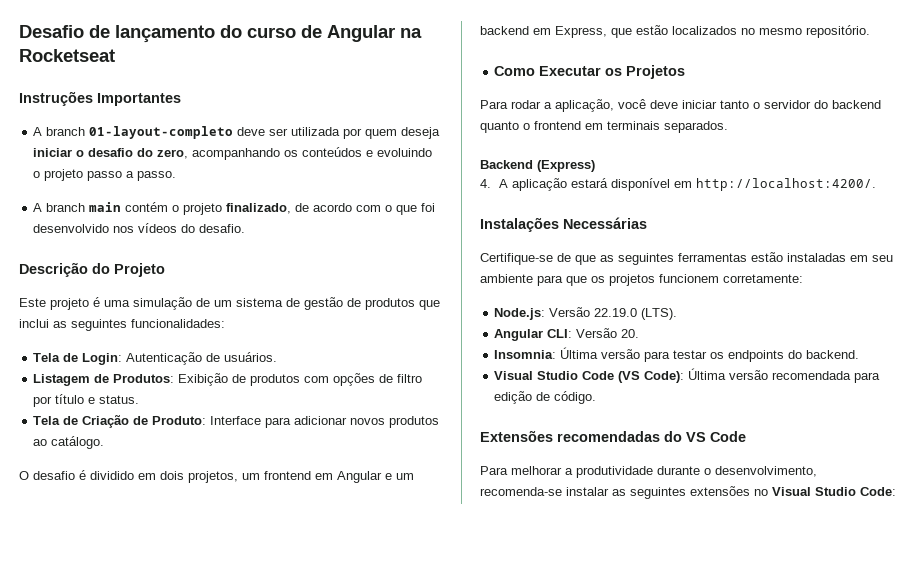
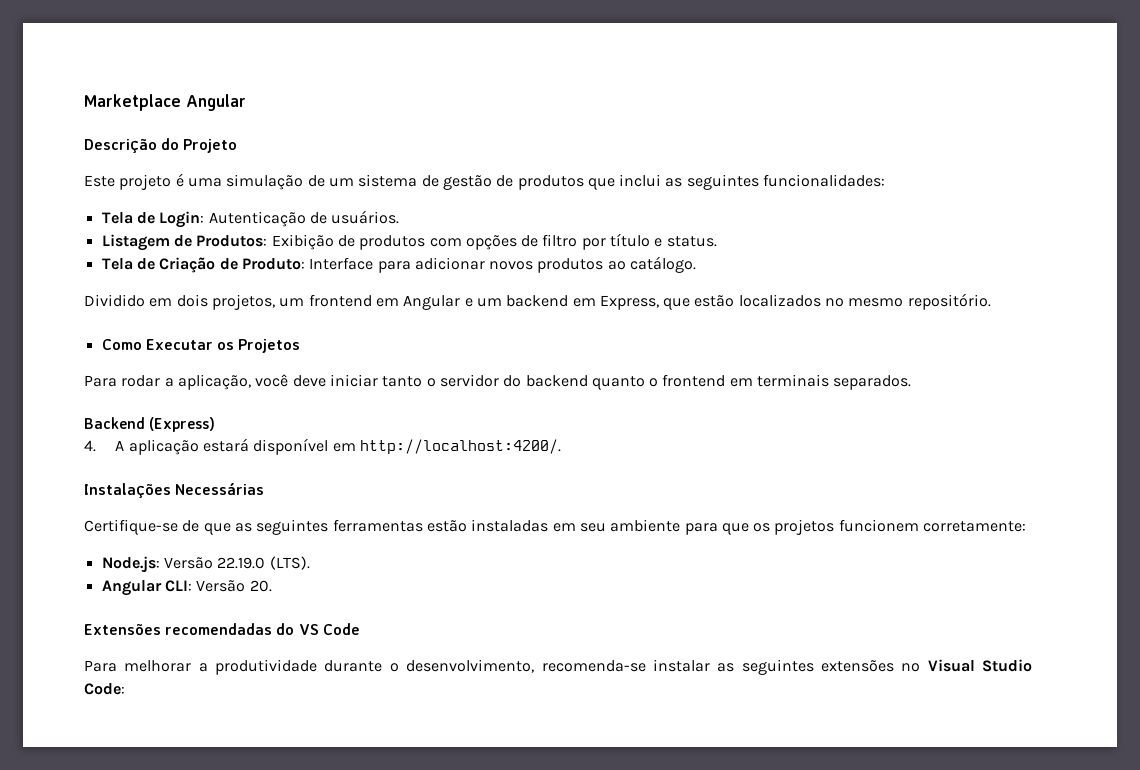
[19,25,422,43] [19,49,115,62] [19,91,181,106] [33,126,441,139] [33,147,433,160] [33,169,177,181] [33,202,436,215] [33,223,246,233] Desafio de lançamento do curso de Angular na Rocketseat // Instruções Importantes // A branch 01-layout-completo deve ser utilizada por quem deseja iniciar o desafio do zero, acompanhando os conteúdos e evoluindo o projeto passo a passo. // A branch main contém o projeto finalizado, de acordo com o que foi desenvolvido nos vídeos do desafio. -> [84,94,246,111] Marketplace Angular
[19,470,134,480] O desafio é dividido -> [84,294,145,307] Dividido
[494,347,860,362] [494,368,881,383] [494,391,597,404] // Insomnia: Última versão para testar os endpoints do backend. // Visual Studio Code (VS Code): Última versão recomendada para edição de código. -> (272, 586) none

